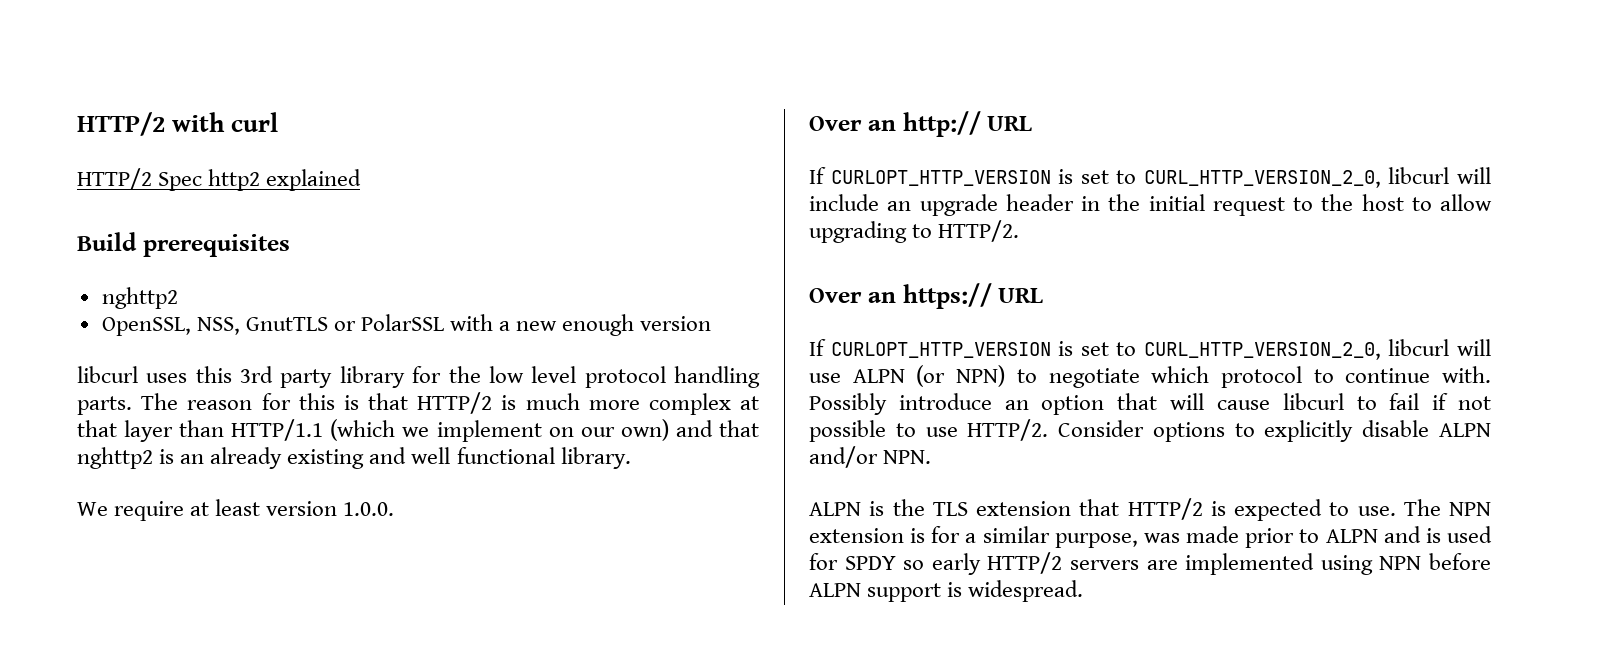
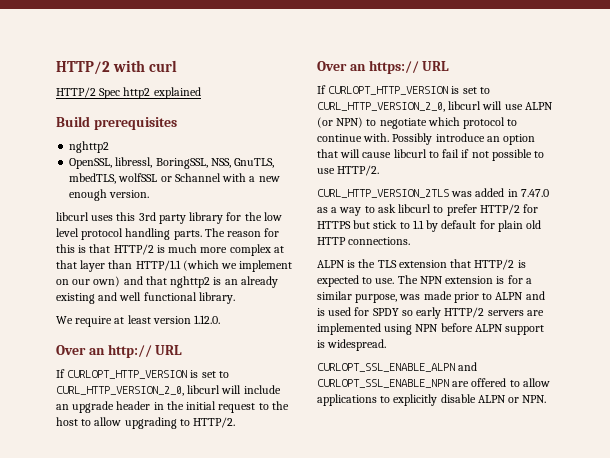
[196,314,445,335] NSS, GnutTLS or PolarSSL -> [115,157,275,169] [69,173,221,184] libressl, BoringSSL, NSS, GnuTLS, mbedTLS, wolfSSL or Schannel
[640,316,712,331] version -> [109,190,150,198] version.
[343,502,395,516] 1.0.0. -> [194,315,221,324] 1.12.0.
[1058,420,1491,442] [809,446,932,468] Consider options to explicitly disable ALPN and/or NPN. -> [317,188,549,198] [317,204,539,216] [317,220,542,232] [317,237,411,245] // CURL_HTTP_VERSION_2TLS was added in 7.47.0 as a way to ask libcurl to prefer HTTP/2 for HTTPS but stick to 1.1 by default for plain old HTTP connections.
(1084, 591) none -> [317,362,478,372] [317,378,550,388] [317,394,547,406] // CURLOPT_SSL_ENABLE_ALPN and CURLOPT_SSL_ENABLE_NPN are offered to allow applications to explicitly disable ALPN or NPN.

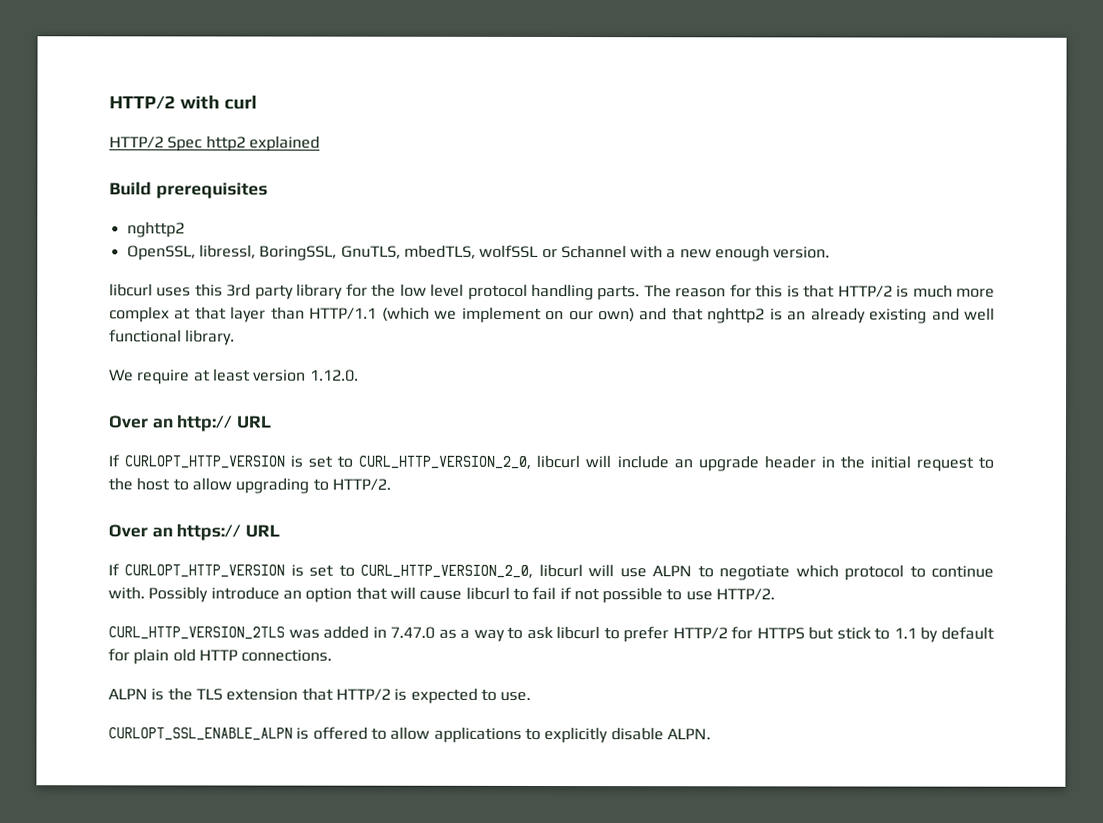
[210,158,231,168] NSS, -> (338, 253) none
[317,117,364,128] (or NPN) -> (693, 571) none
[397,275,532,284] [317,291,545,303] [317,307,544,319] [317,323,545,335] [317,339,387,351] [317,362,478,372] [317,379,470,388] The NPN extension is for a similar purpose, was made prior to ALPN and is used for SPDY so early HTTP/2 servers are implemented using NPN before ALPN support is widespread. // CURLOPT_SSL_ENABLE_ALPN and CURLOPT_SSL_ENABLE_NPN are -> [108,727,310,741] // CURLOPT_SSL_ENABLE_ALPN is
[477,395,547,403] ALPN or NPN. -> [666,728,711,740] ALPN.

